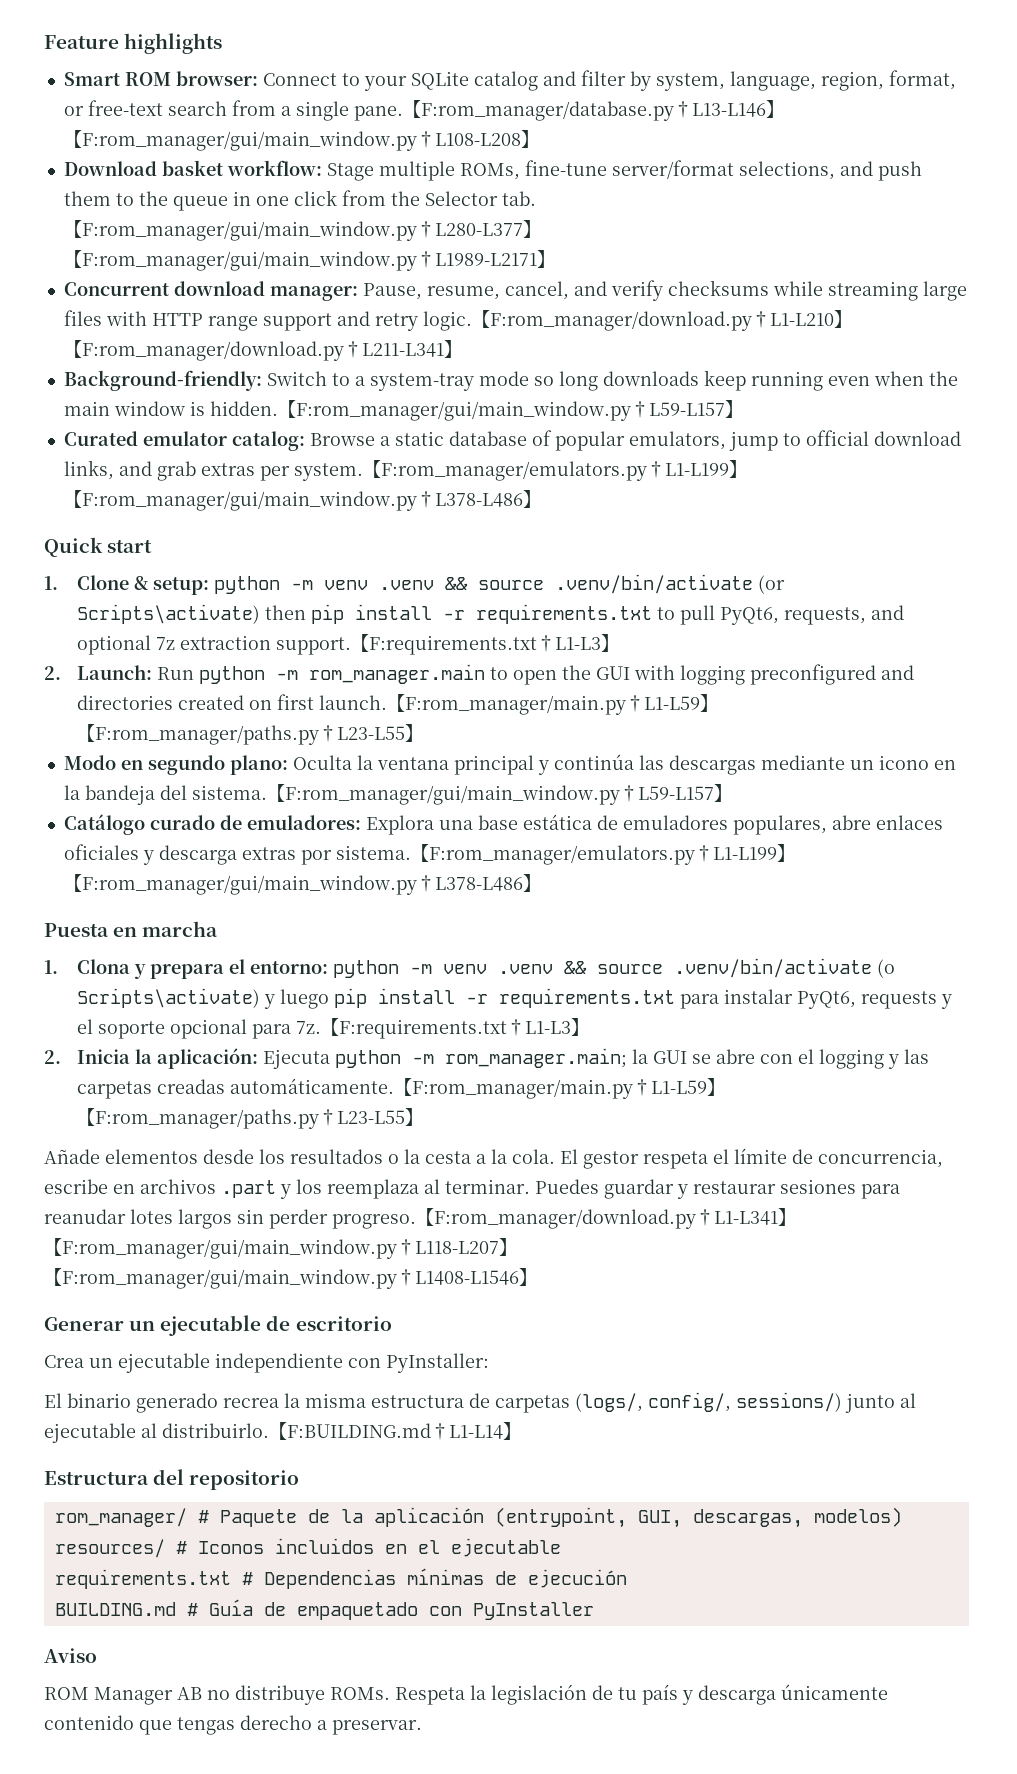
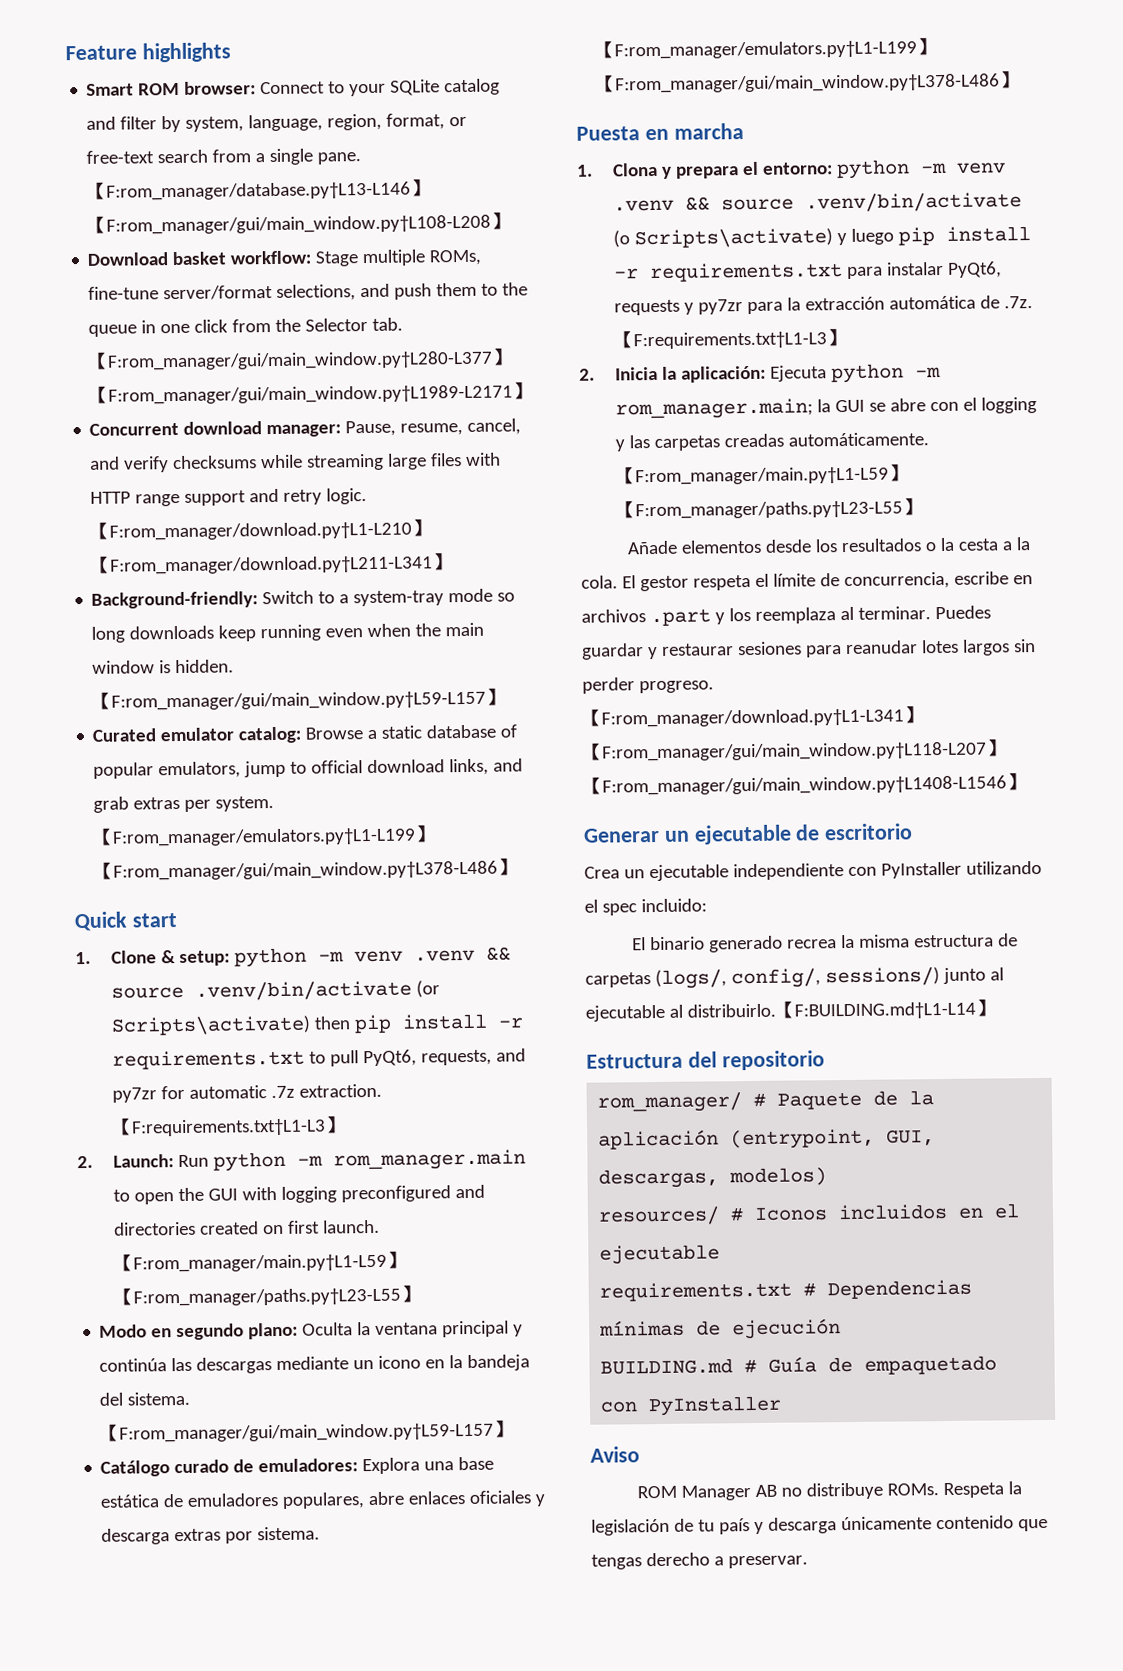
[76,635,351,655] optional 7z extraction support. -> [112,1083,383,1103] py7zr for automatic .7z extraction.
[76,1019,321,1039] el soporte opcional para 7z. -> [698,295,1034,315] py7zr para la extracción automática de .7z.
[386,1353,489,1373] PyInstaller: -> [880,860,1042,879] [584,898,707,916] PyInstaller utilizando el spec incluido:

